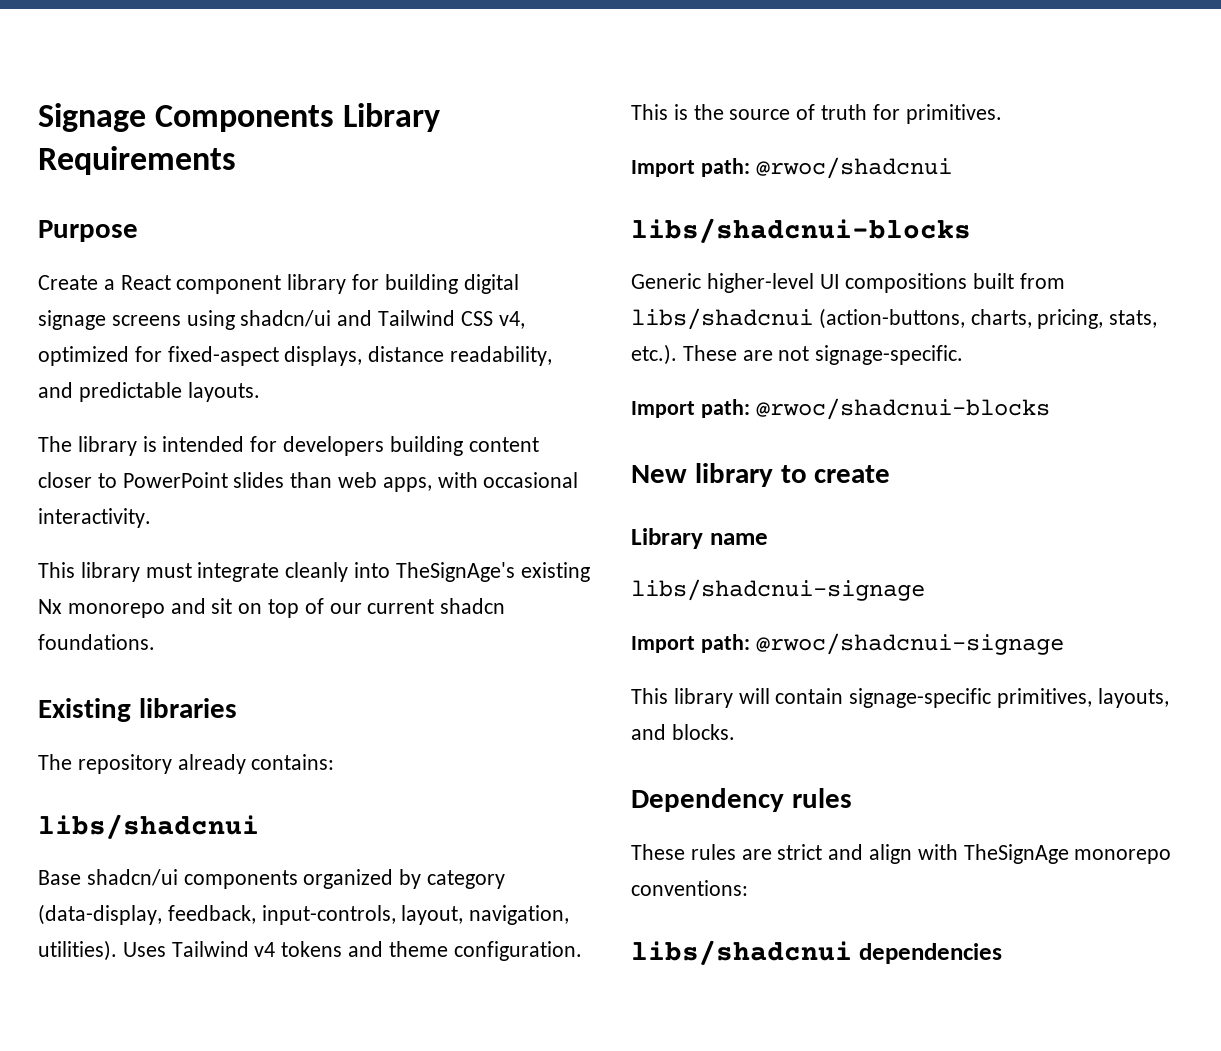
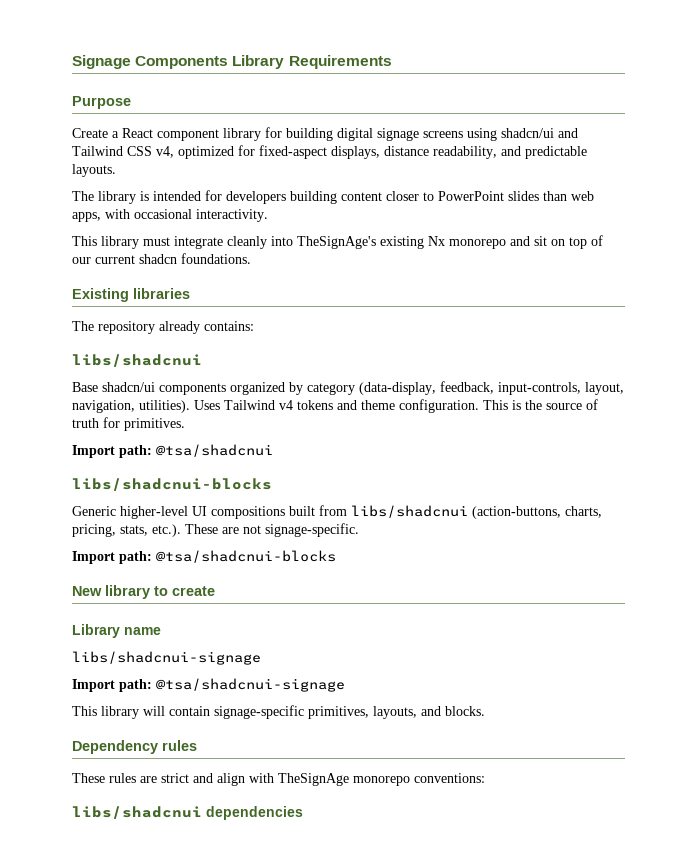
[755,157,952,179] @rwoc/shadcnui -> [156,444,273,457] @tsa/shadcnui
[755,398,1050,420] @rwoc/shadcnui-blocks -> [156,550,336,563] @tsa/shadcnui-blocks
[755,633,1064,655] @rwoc/shadcnui-signage -> [156,678,345,692] @tsa/shadcnui-signage

